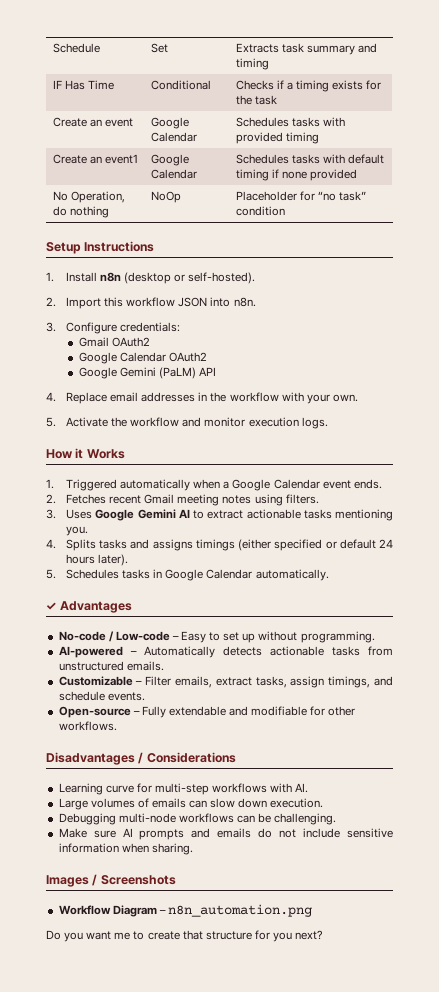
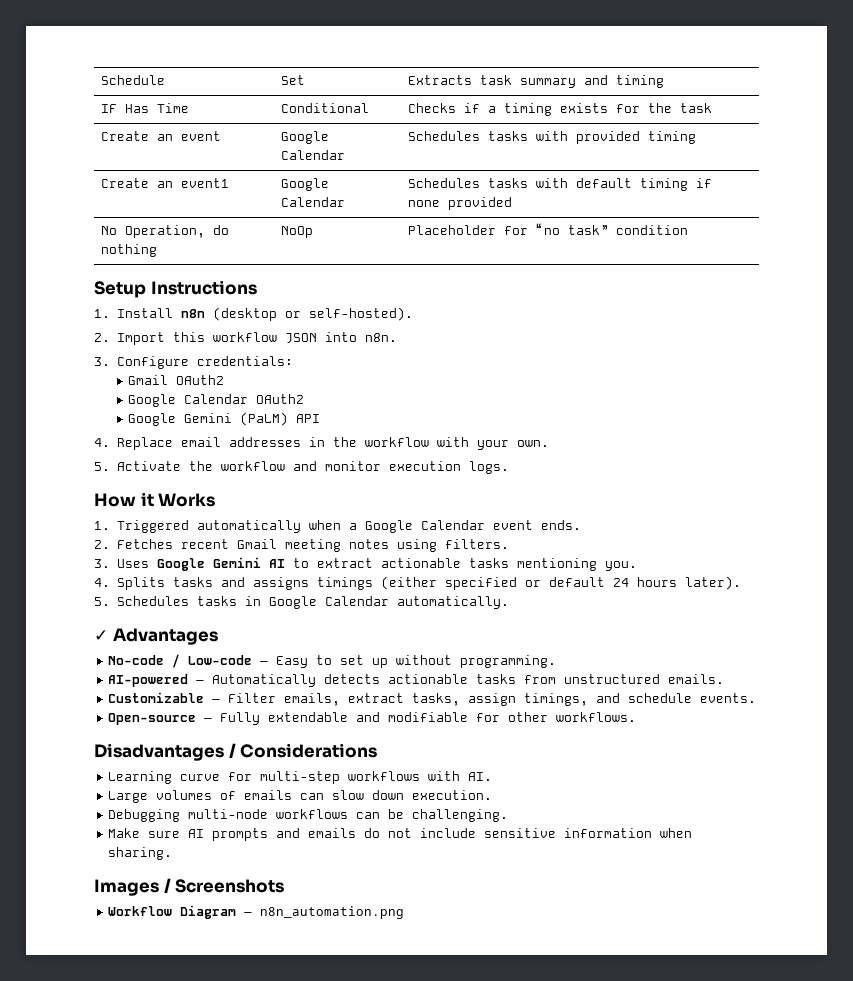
[46,930,324,942] // Do you want me to create that structure for you next? -> (405, 912) none

